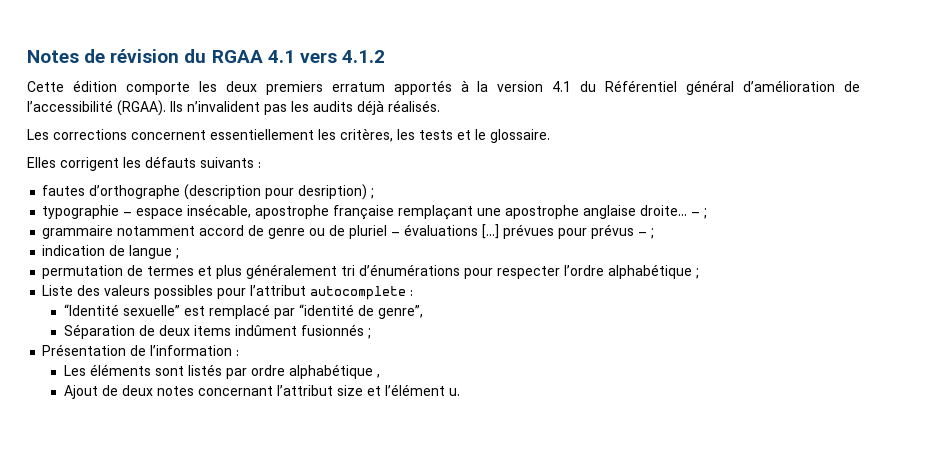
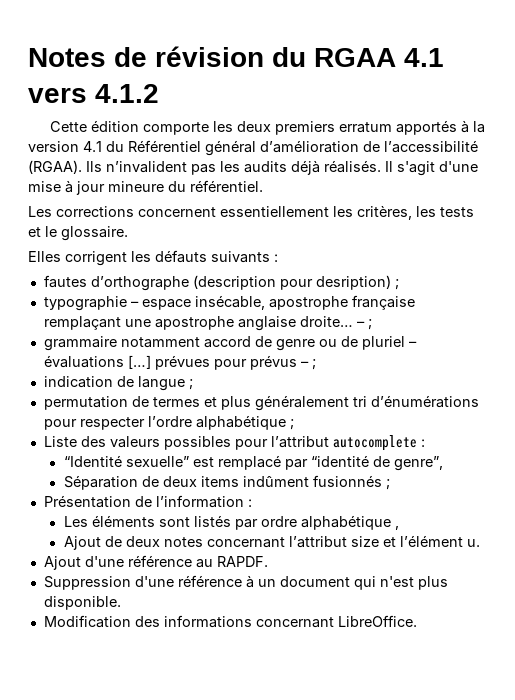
(440, 106) none -> [385,161,478,176] [28,180,263,195] Il s'agit d'une mise à jour mineure du référentiel.
(460, 392) none -> [43,555,268,570] [43,575,448,590] [43,596,121,610] [43,615,417,628] // Ajout d'une référence au RAPDF. // Suppression d'une référence à un document qui n'est plus disponible. // Modification des informations concernant LibreOffice.

